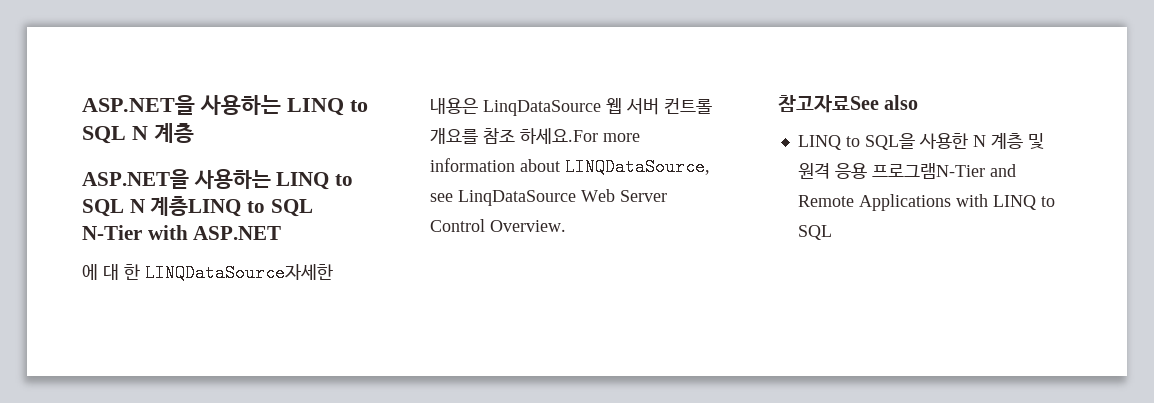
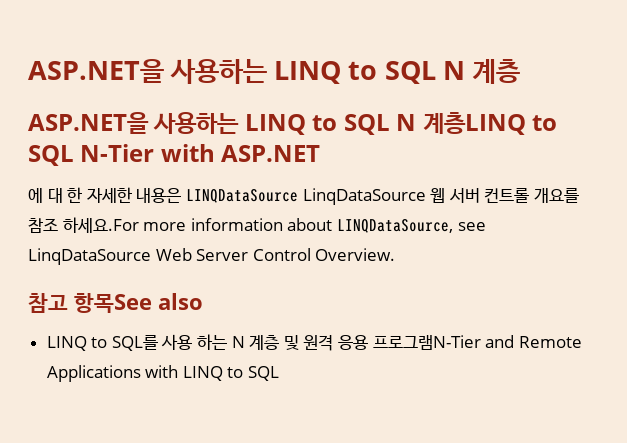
[145,264,333,282] [430,98,478,114] LINQDataSource자세한 내용은 -> [86,187,298,203] 자세한 내용은 LINQDataSource
[778,95,879,113] 참고자료See -> [28,293,152,313] 참고 항목See
[864,133,968,150] SQL을 사용한 -> [111,334,228,351] SQL를 사용 하는

